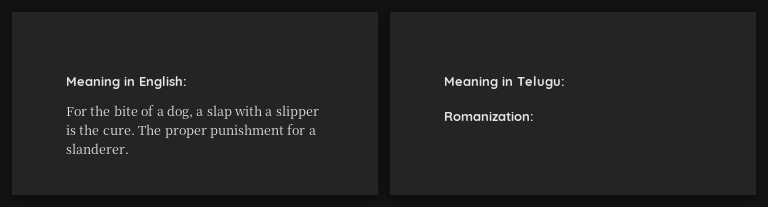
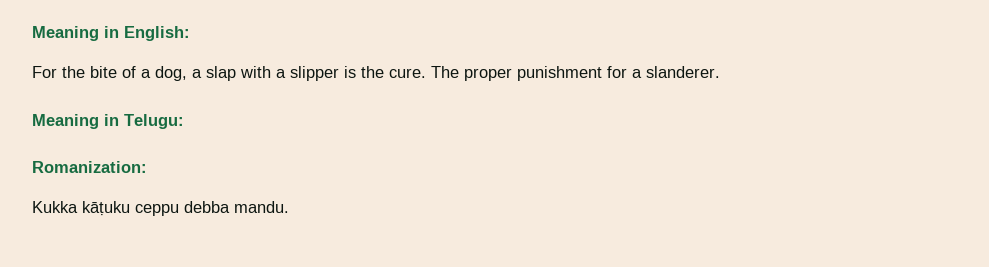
(534, 116) none -> [32,201,289,216] // Kukka kāṭuku ceppu debba mandu.

